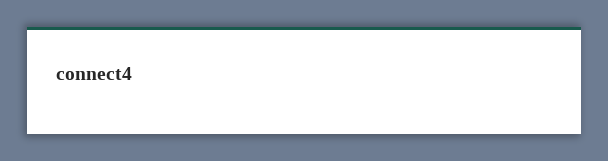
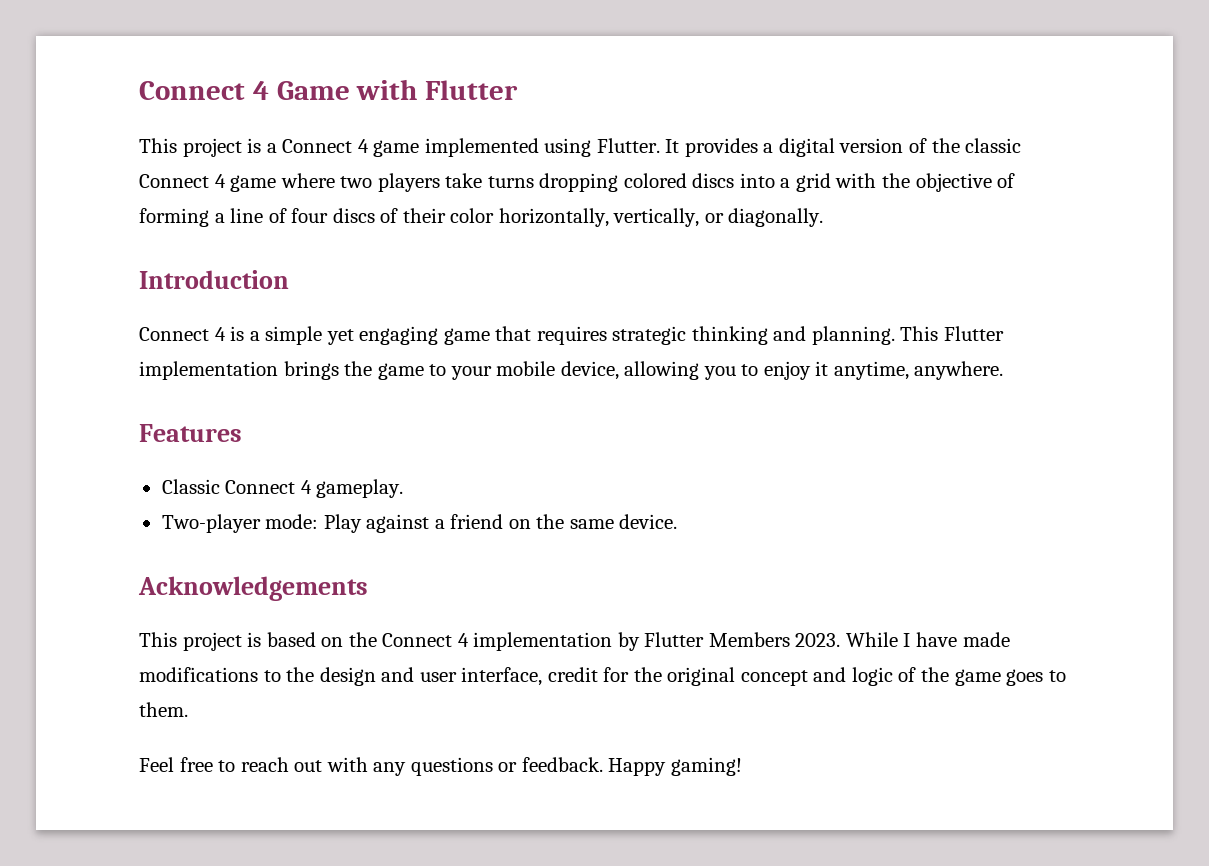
[56,67,132,80] connect4 -> [139,79,519,100] [139,138,1022,157] [139,173,1016,192] [139,208,824,227] [139,270,289,289] [139,326,1005,345] [139,361,1004,380] [139,424,242,442] [161,479,404,498] [161,514,678,533] [138,576,368,601] [139,632,1010,651] [139,667,1066,686] [139,702,188,717] [139,757,742,776] Connect 4 Game with Flutter // This project is a Connect 4 game implemented using Flutter. It provides a digital version of the classic Connect 4 game where two players take turns dropping colored discs into a grid with the objective of forming a line of four discs of their color horizontally, vertically, or diagonally. // Introduction // Connect 4 is a simple yet engaging game that requires strategic thinking and planning. This Flutter implementation brings the game to your mobile device, allowing you to enjoy it anytime, anywhere. // Features // Classic Connect 4 gameplay. // Two-player mode: Play against a friend on the same device. // Acknowledgements // This project is based on the Connect 4 implementation by Flutter Members 2023. While I have made modifications to the design and user interface, credit for the original concept and logic of the game goes to them. // Feel free to reach out with any questions or feedback. Happy gaming!

